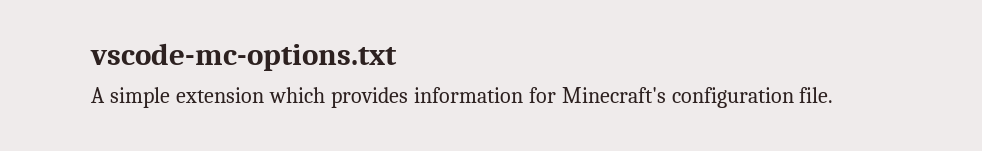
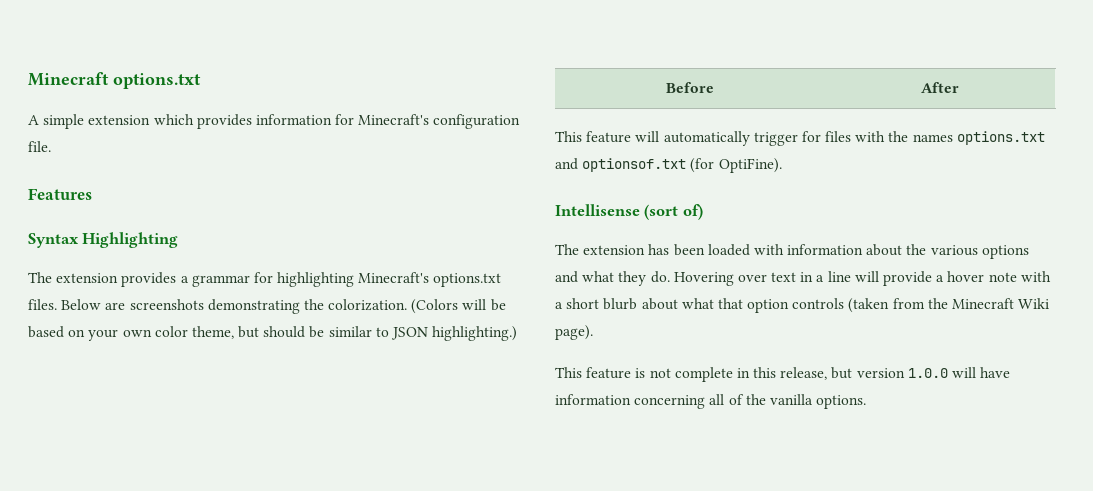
[90,43,397,71] vscode-mc-options.txt -> [28,72,201,89] Minecraft options.txt
(834, 95) none -> [28,188,92,200] [28,232,179,248] [28,272,502,287] [28,299,506,314] [28,326,518,341] [665,82,714,93] [920,82,959,93] [555,131,1045,146] [555,158,782,173] [555,204,703,220] [555,244,1029,259] [555,271,1051,286] [555,298,1050,313] [555,325,593,340] [555,367,1011,382] [555,394,867,409] // Features // Syntax Highlighting // The extension provides a grammar for highlighting Minecraft's options.txt files. Below are screenshots demonstrating the colorization. (Colors will be based on your own color theme, but should be similar to JSON highlighting.) // Before | After // This feature will automatically trigger for files with the names options.txt and optionsof.txt (for OptiFine). // Intellisense (sort of) // The extension has been loaded with information about the various options and what they do. Hovering over text in a line will provide a hover note with a short blurb about what that option controls (taken from the Minecraft Wiki page). // This feature is not complete in this release, but version 1.0.0 will have information concerning all of the vanilla options.

